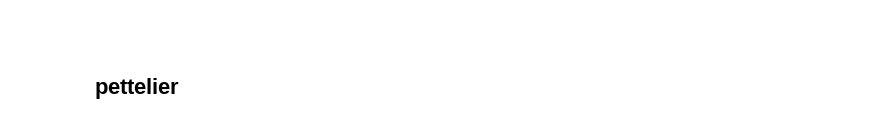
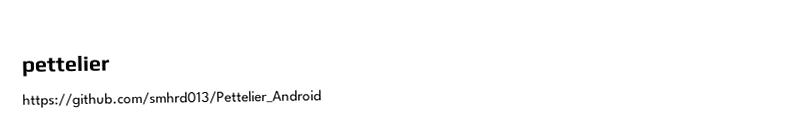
(179, 88) none -> [22,89,322,109] // https://github.com/smhrd013/Pettelier_Android

